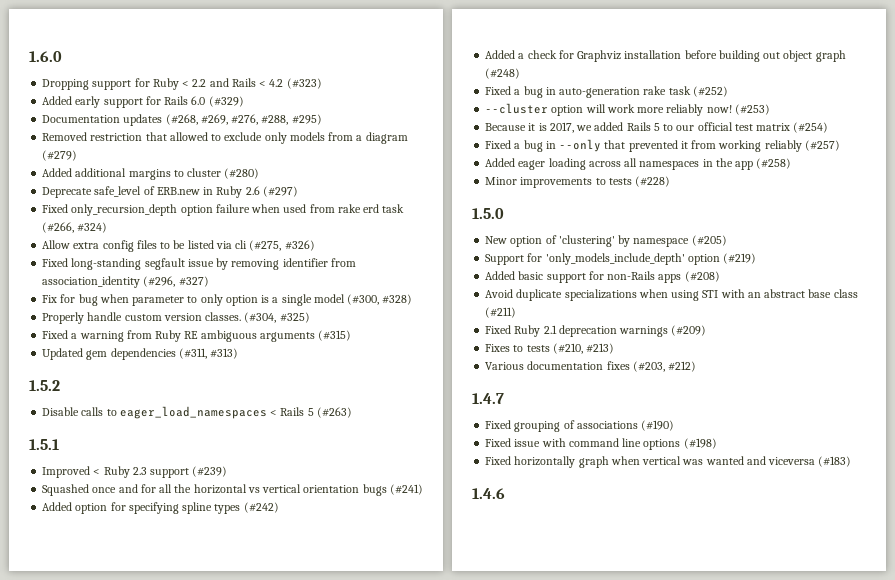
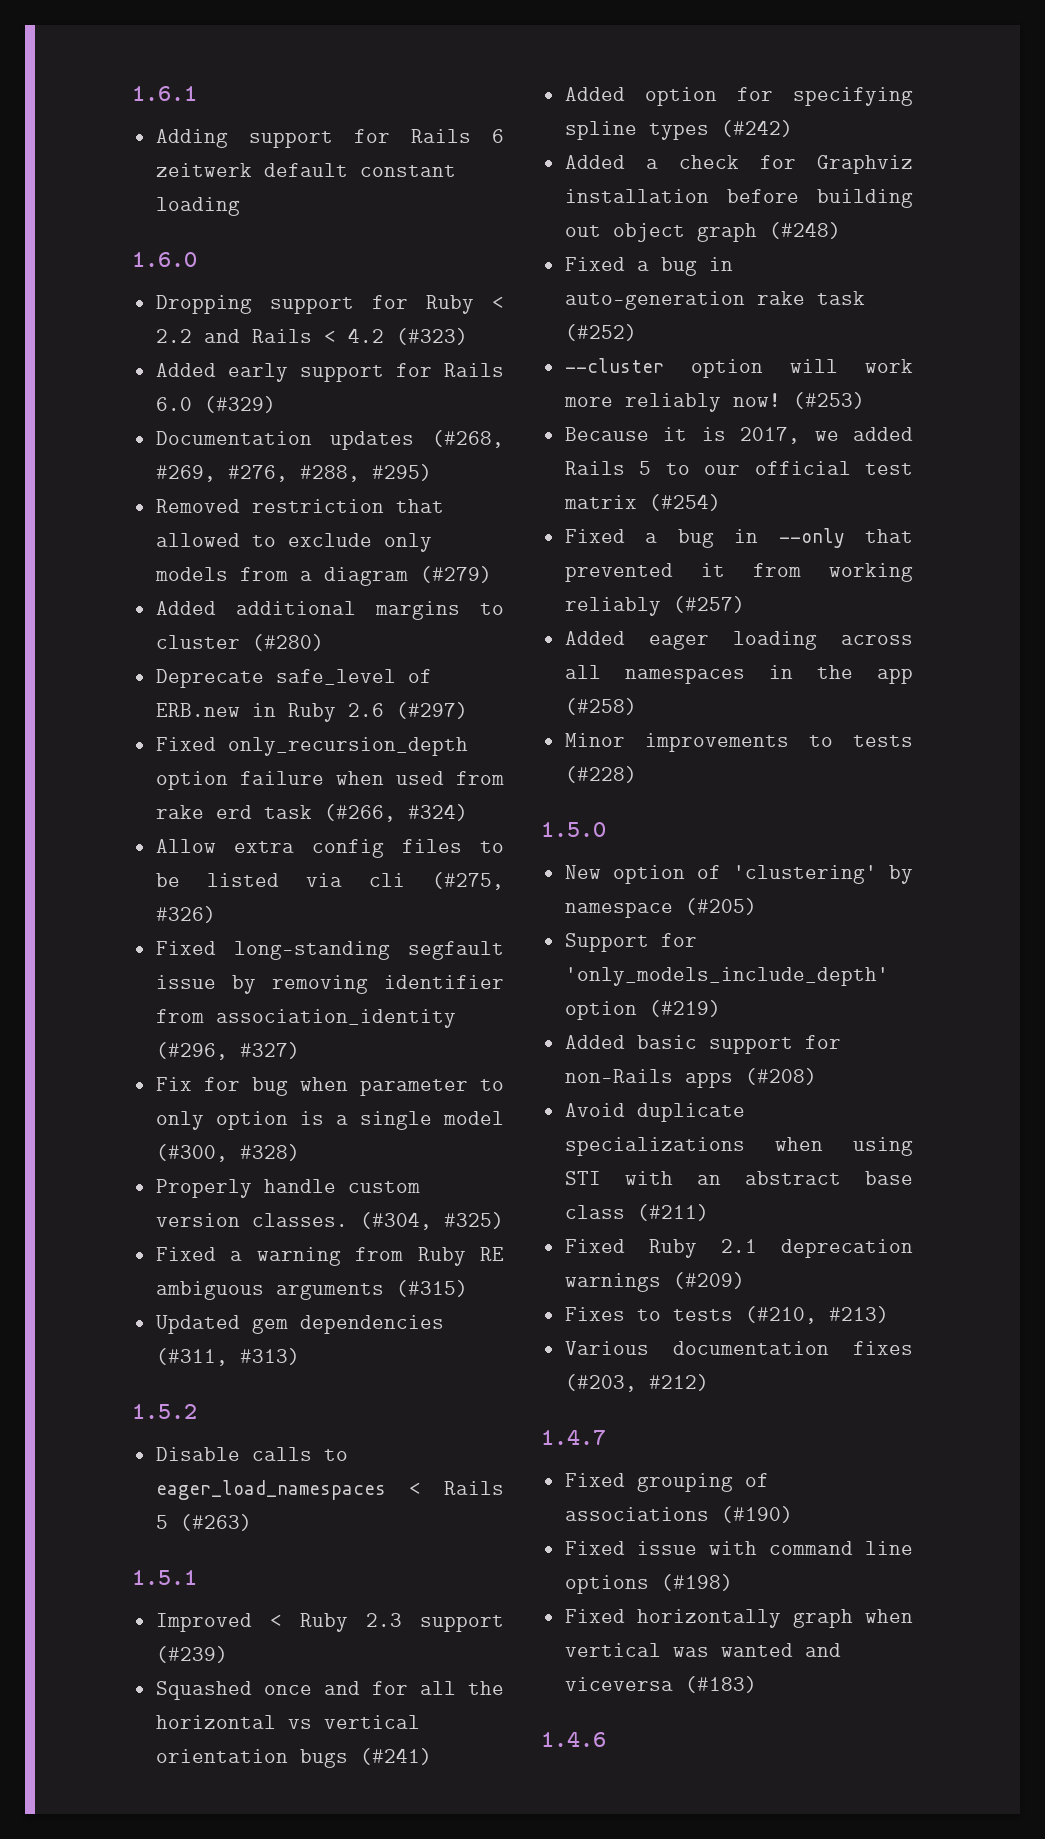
(29, 56) none -> [132,86,197,101] [155,129,504,148] [155,163,456,177] [155,197,240,216] 1.6.1 // Adding support for Rails 6 zeitwerk default constant loading //

